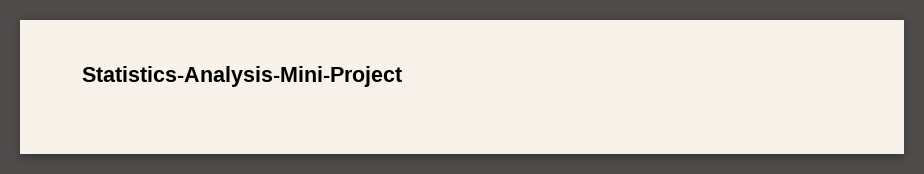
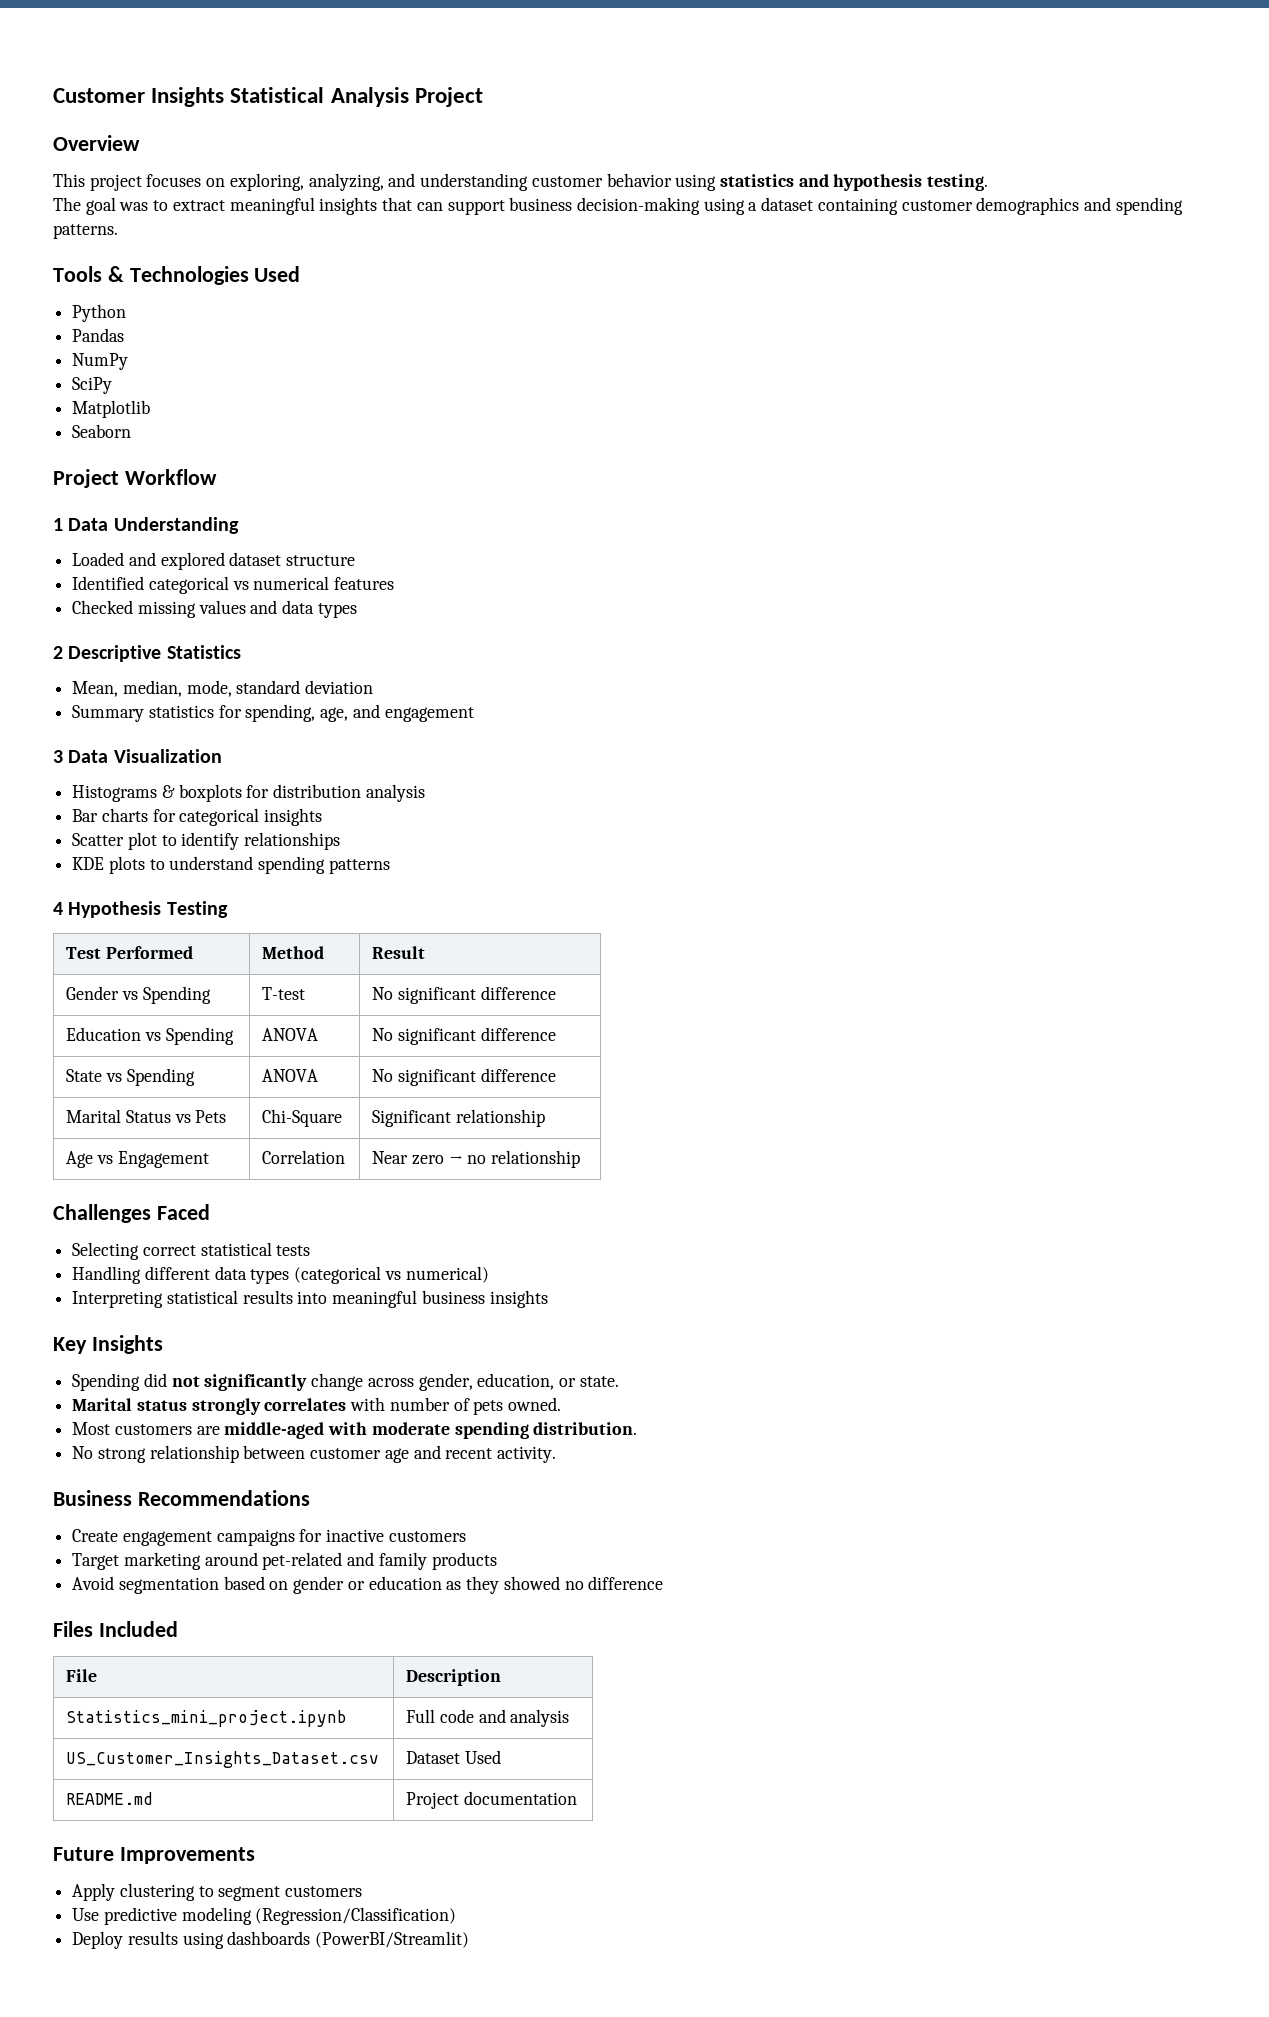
[82,66,402,87] Statistics-Analysis-Mini-Project -> [53,87,483,107] [53,135,140,151] [53,173,989,191] [53,197,1183,215] [53,224,118,239] [53,266,301,285] [72,304,127,322] [72,328,125,342] [72,353,129,370] [72,377,113,394] [72,400,151,418] [72,424,132,438] [53,469,217,488] [53,517,239,534] [72,552,356,570] [72,576,395,594] [72,600,357,618] [53,645,241,662] [72,680,374,697] [72,704,474,722] [53,749,222,763] [72,784,425,802] [72,808,323,826] [72,832,341,850] [72,856,390,874] [53,901,228,918] [66,946,193,959] [262,946,325,959] [372,946,426,959] [66,986,211,1004] [262,987,306,1000] [372,986,556,1004] [66,1027,234,1045] [262,1028,319,1041] [372,1027,556,1045] [66,1068,195,1086] [262,1069,319,1082] [372,1068,556,1086] [66,1109,227,1123] [262,1109,343,1127] [372,1109,545,1127] [66,1151,209,1168] [262,1150,346,1164] [372,1150,580,1168] [53,1204,210,1223] [72,1242,311,1260] [72,1266,489,1284] [72,1290,548,1308] [53,1335,163,1354] [72,1373,619,1391] [72,1397,562,1415] [72,1422,638,1439] [72,1445,557,1463] [53,1490,310,1506] [72,1529,466,1546] [72,1552,497,1570] [72,1576,664,1594] [53,1621,178,1637] [66,1669,98,1682] [406,1669,502,1686] [66,1710,348,1727] [406,1709,570,1727] [66,1751,380,1768] [406,1750,501,1764] [66,1792,154,1805] [406,1791,577,1809] [53,1847,255,1864] [72,1883,363,1901] [72,1907,457,1925] [72,1931,470,1949] Customer Insights Statistical Analysis Project // Overview // This project focuses on exploring, analyzing, and understanding customer behavior using statistics and hypothesis testing. // The goal was to extract meaningful insights that can support business decision-making using a dataset containing customer demographics and spending patterns. // Tools & Technologies Used // Python // Pandas // NumPy // SciPy // Matplotlib // Seaborn // Project Workflow // 1 Data Understanding // Loaded and explored dataset structure // Identified categorical vs numerical features // Checked missing values and data types // 2 Descriptive Statistics // Mean, median, mode, standard deviation // Summary statistics for spending, age, and engagement // 3 Data Visualization // Histograms & boxplots for distribution analysis // Bar charts for categorical insights // Scatter plot to identify relationships // KDE plots to understand spending patterns // 4 Hypothesis Testing // Test Performed | Method | Result // Gender vs Spending | T-test | No significant difference // Education vs Spending | ANOVA | No significant difference // State vs Spending | ANOVA | No significant difference // Marital Status vs Pets | Chi-Square | Significant relationship // Age vs Engagement | Correlation | Near zero → no relationship // Challenges Faced // Selecting correct statistical tests // Handling different data types (categorical vs numerical) // Interpreting statistical results into meaningful business insights // Key Insights // Spending did not significantly change across gender, education, or state. // Marital status strongly correlates with number of pets owned. // Most customers are middle-aged with moderate spending distribution. // No strong relationship between customer age and recent activity. // Business Recommendations // Create engagement campaigns for inactive customers // Target marketing around pet-related and family products // Avoid segmentation based on gender or education as they showed no difference // Files Included // File | Description // Statistics_mini_project.ipynb | Full code and analysis // US_Customer_Insights_Dataset.csv | Dataset Used // README.md | Project documentation // Future Improvements // Apply clustering to segment customers // Use predictive modeling (Regression/Classification) // Deploy results using dashboards (PowerBI/Streamlit)

